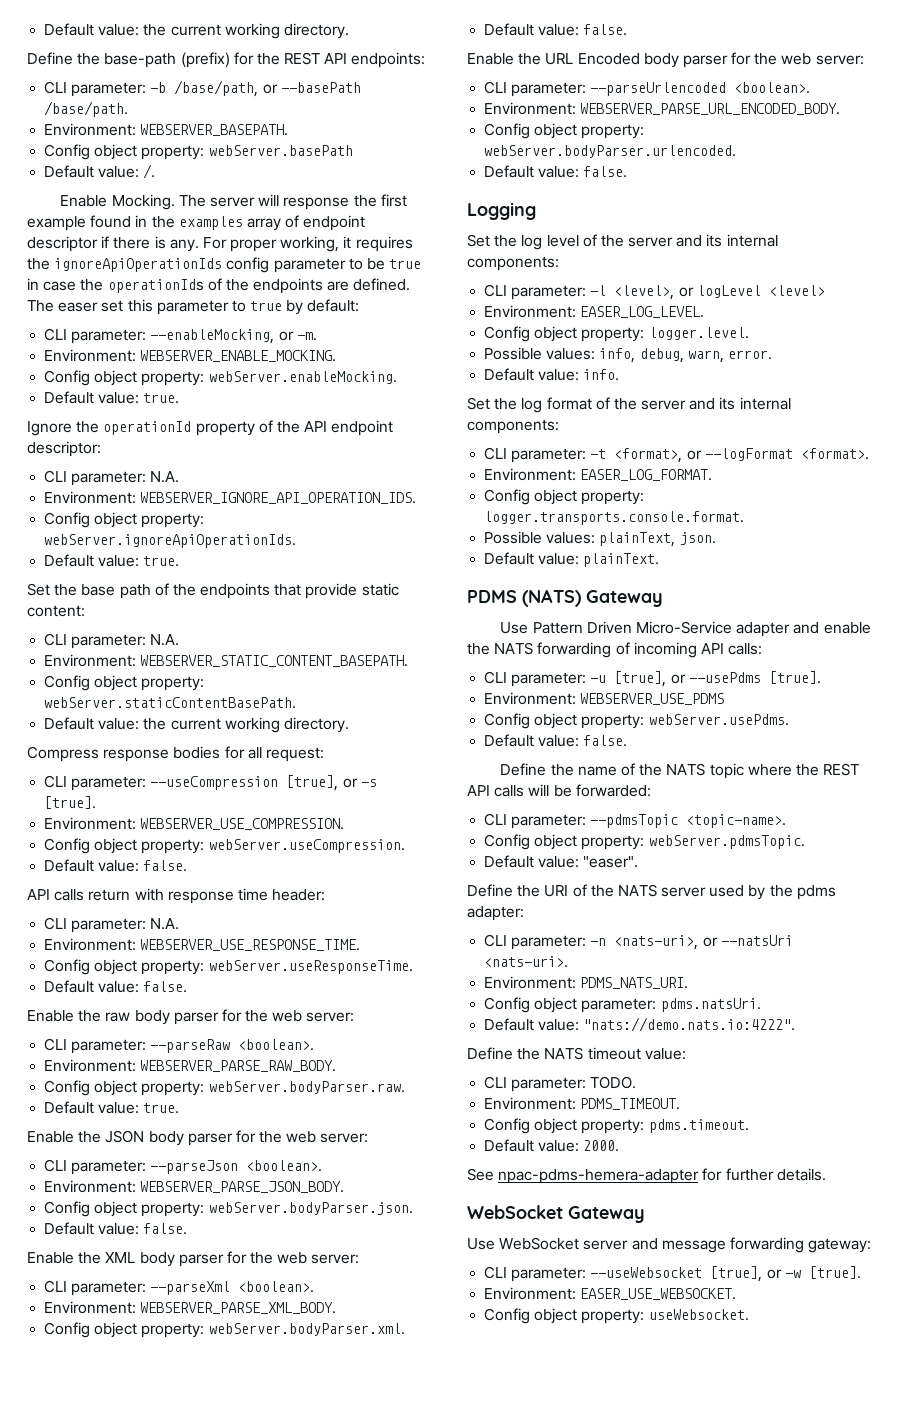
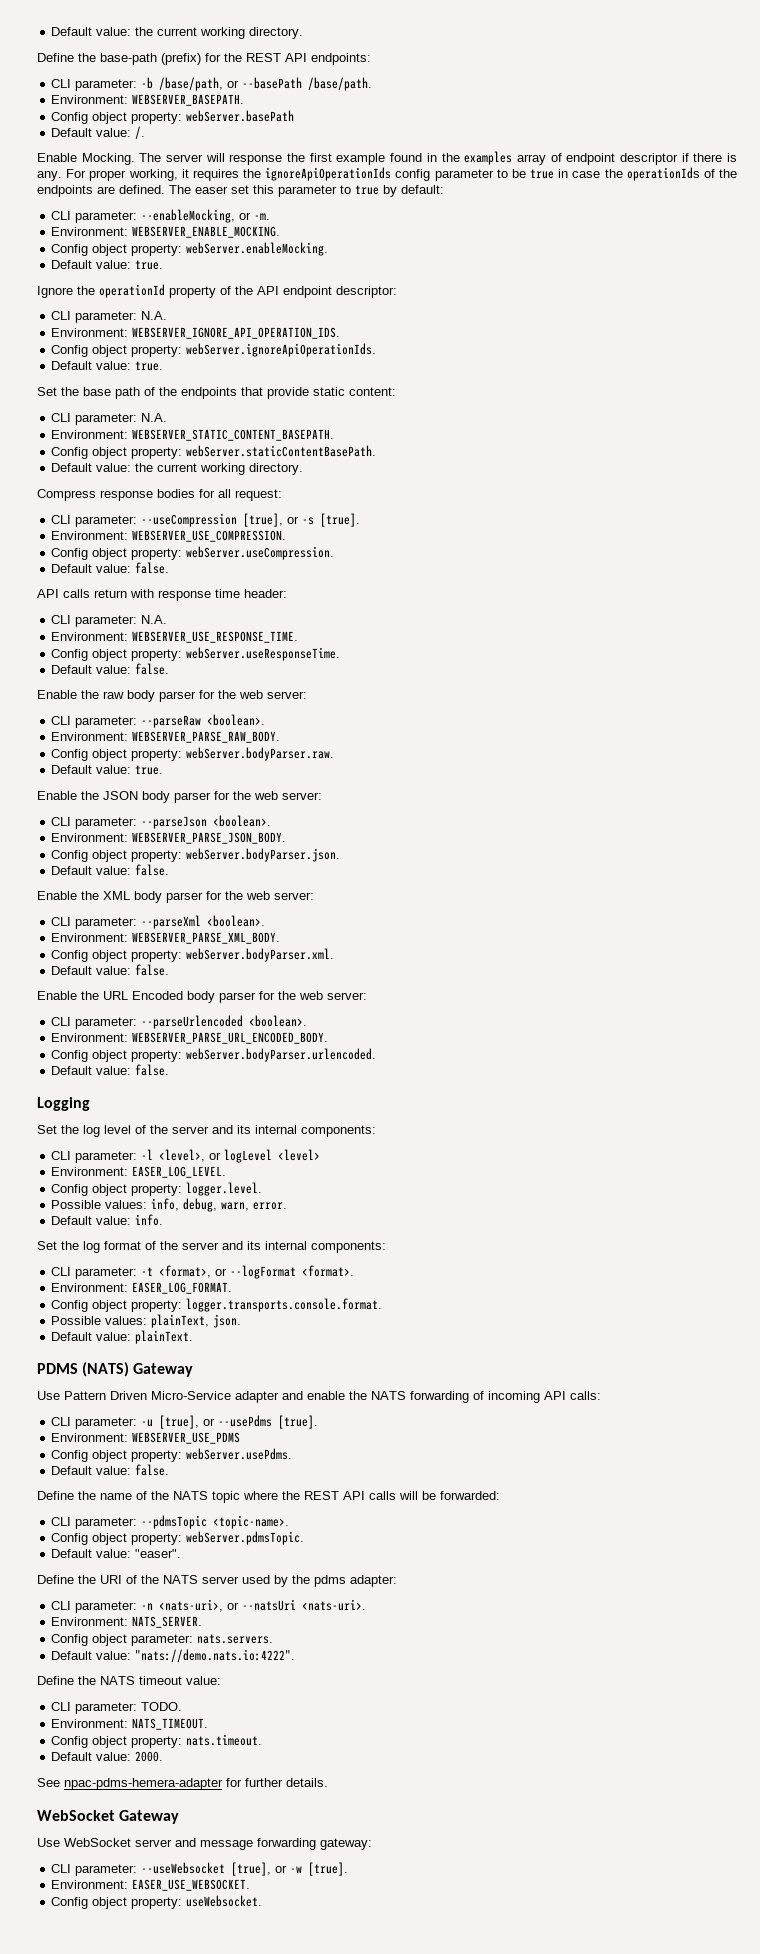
[580,977,689,989] PDMS_NATS_URI. -> [132,1616,203,1628] NATS_SERVER.
[660,998,761,1012] pdms.natsUri. -> [197,1634,274,1644] nats.servers.
[580,1098,681,1110] [484,1118,749,1134] PDMS_TIMEOUT. // Config object property: pdms.timeout. -> [132,1718,209,1730] [51,1734,263,1748] NATS_TIMEOUT. // Config object property: nats.timeout.

